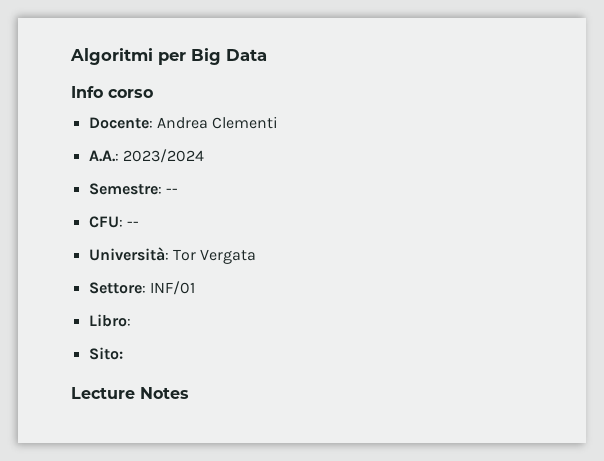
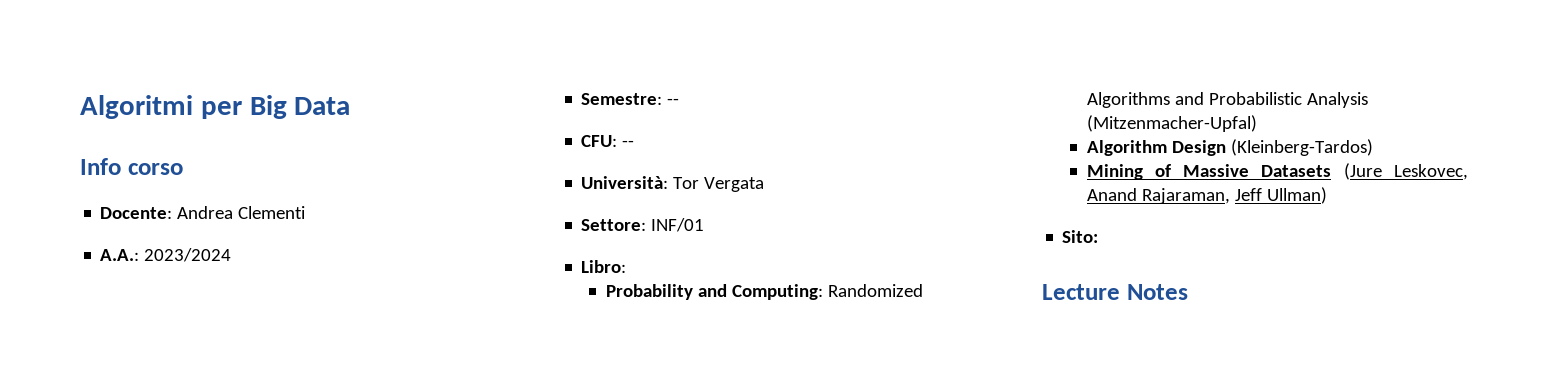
(131, 320) none -> [605,284,923,300] [1086,92,1368,108] [1086,115,1257,132] [1086,139,1373,156] [1086,163,1468,180] [1086,187,1327,204] // Probability and Computing: Randomized Algorithms and Probabilistic Analysis (Mitzenmacher-Upfal) // Algorithm Design (Kleinberg-Tardos) // Mining of Massive Datasets (Jure Leskovec, Anand Rajaraman, Jeff Ullman)

